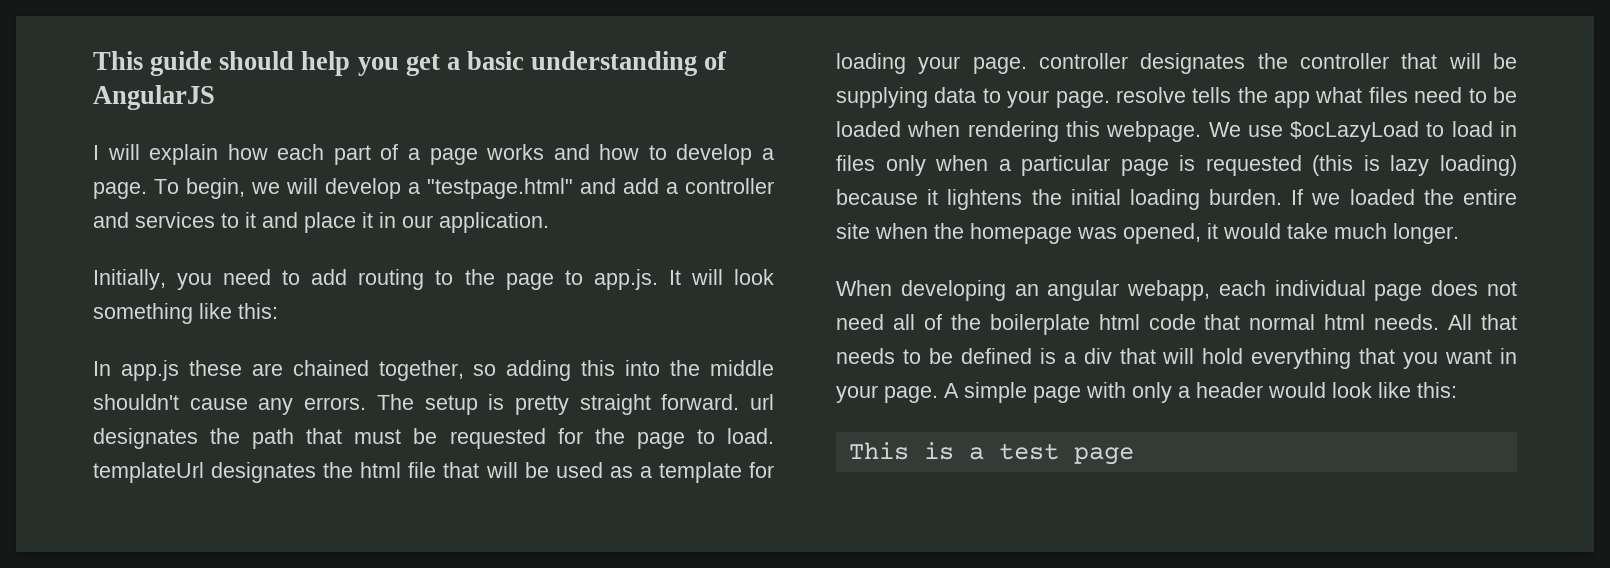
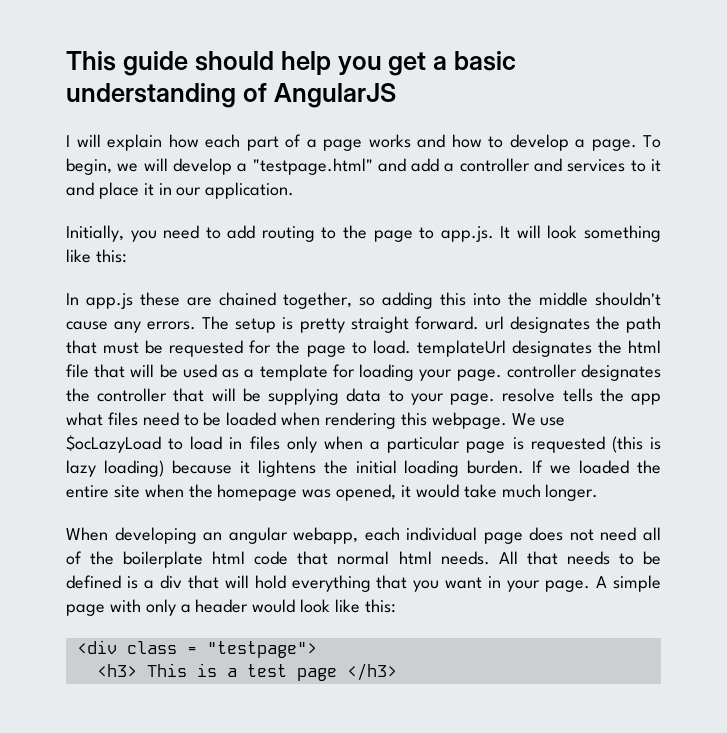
(1457, 390) none -> [76,640,317,658] [96,664,137,677] <div class = "testpage"> // <h3>
(1134, 456) none -> [346,663,397,681] </h3>

